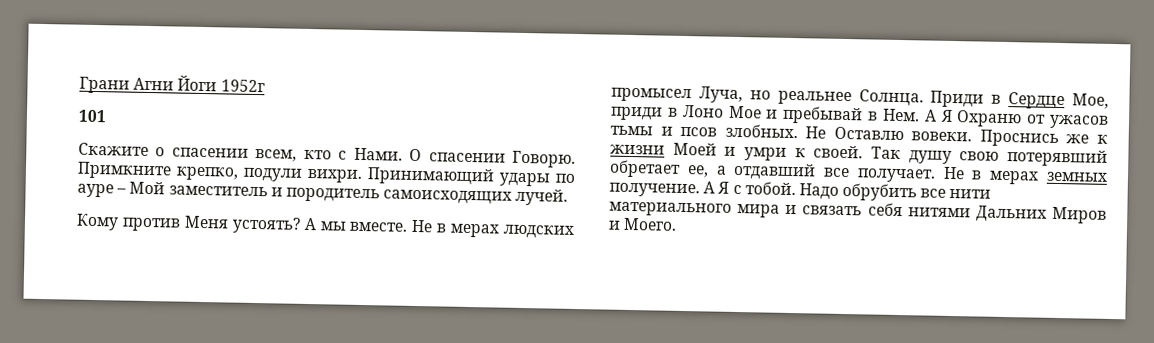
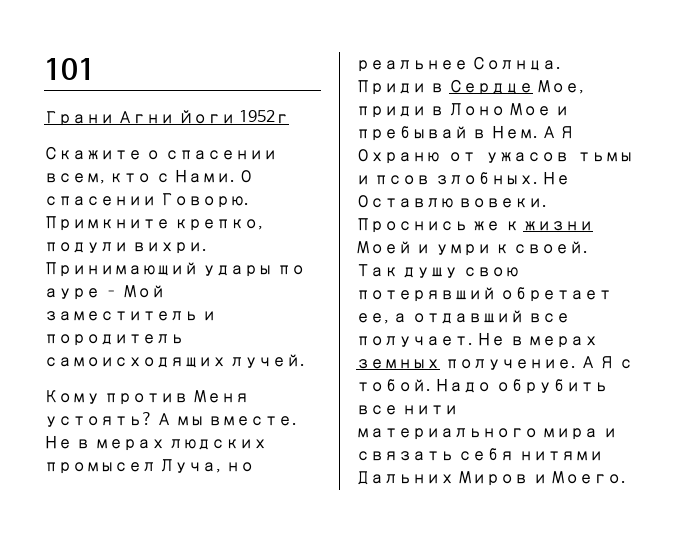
(79, 85) none -> [44,58,95,80] 101 //
[78,109,107,123] // 101 -> (289, 117) none

